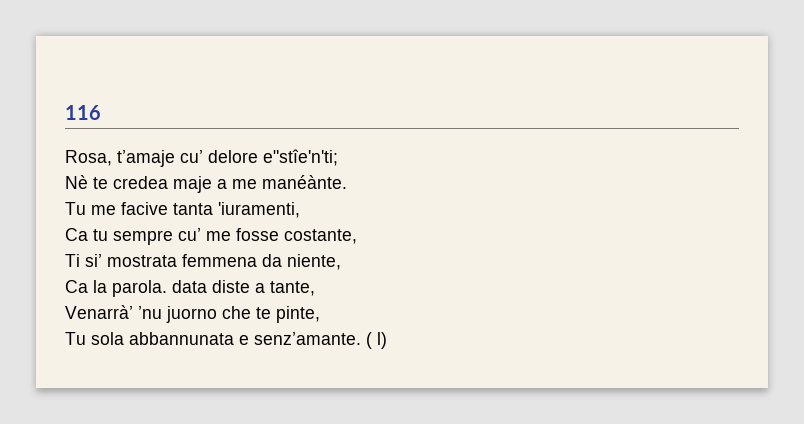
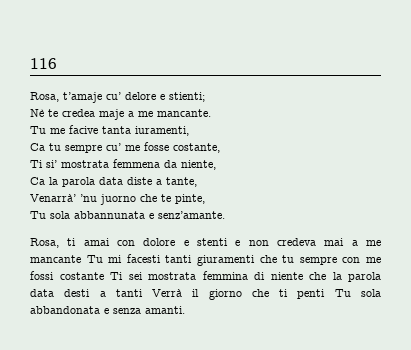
[263,149,338,166] e"stîe'n'ti; -> [160,92,205,102] e stienti;
[262,175,347,189] manéànte. -> [157,109,211,117] mancante.
[218,202,300,218] 'iuramenti, -> [135,126,189,136] iuramenti,
[112,280,167,297] parola. -> [62,177,95,187] parola
[366,332,387,349] ( l) -> [30,238,381,248] [30,254,381,266] [30,271,381,282] [30,289,381,300] [30,306,185,314] // Rosa, ti amai con dolore e stenti e non credeva mai a me mancante Tu mi facesti tanti giuramenti che tu sempre con me fossi costante Ti sei mostrata femmina di niente che la parola data desti a tanti Verrà il giorno che ti penti Tu sola abbandonata e senza amanti.

